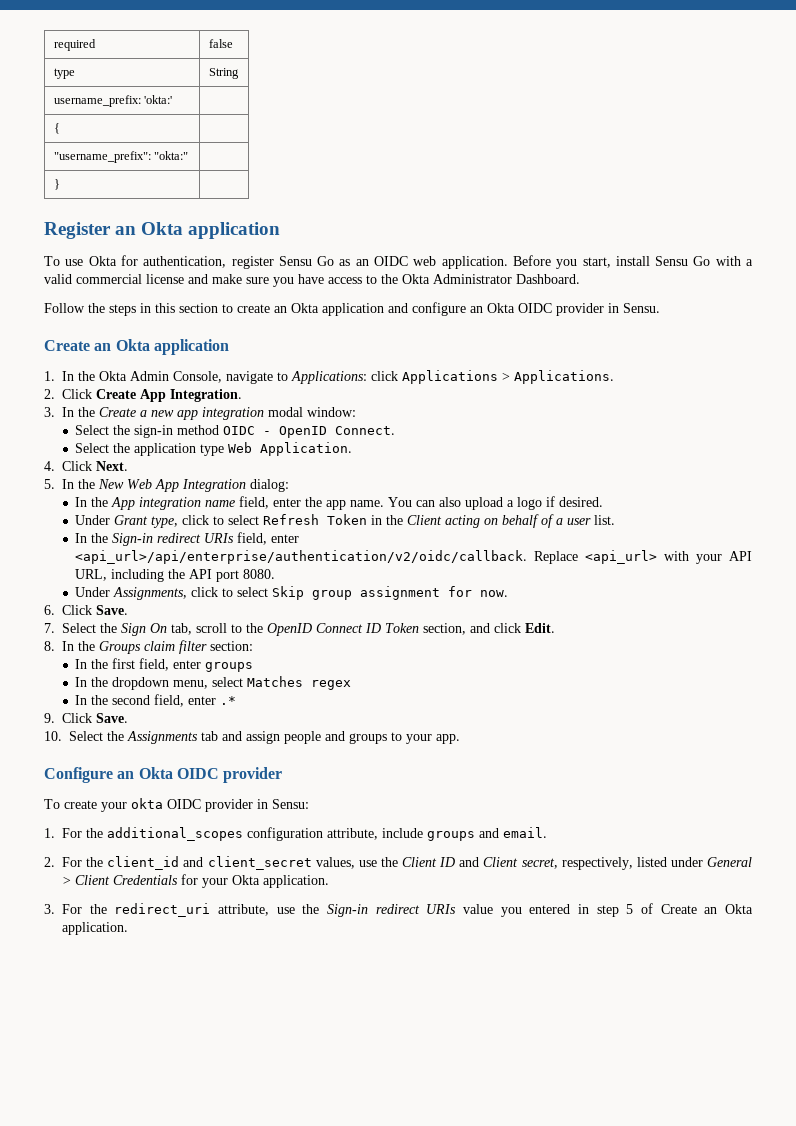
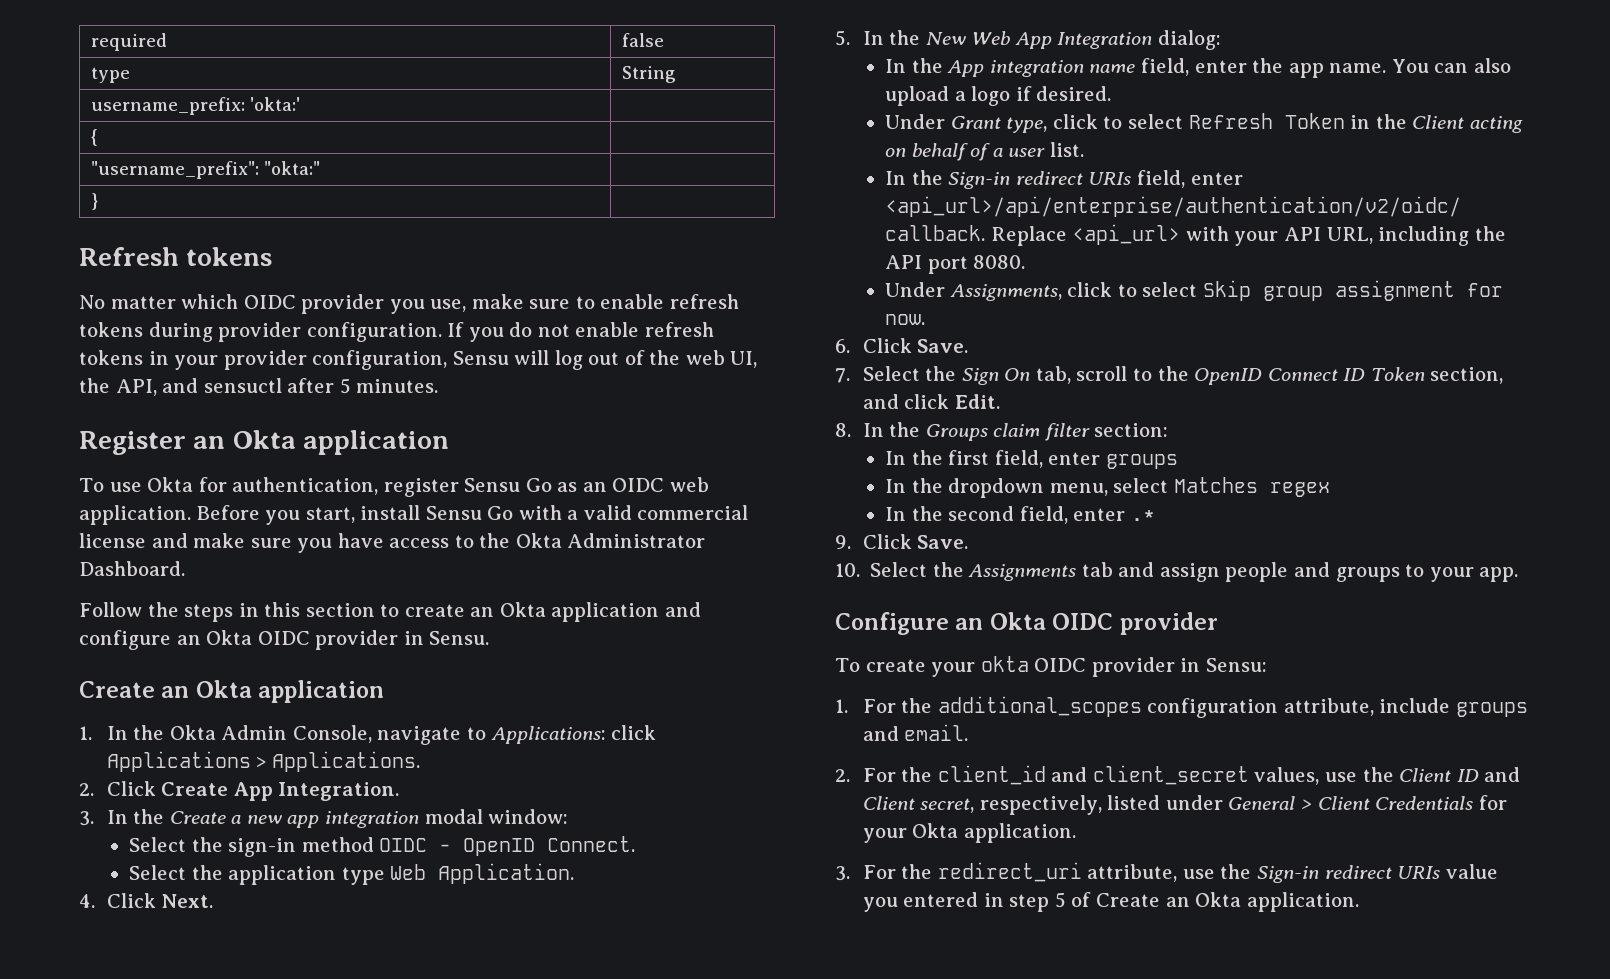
(60, 184) none -> [79,247,273,266] [79,294,739,314] [79,322,714,342] [79,350,758,370] [79,378,439,396] // Refresh tokens // No matter which OIDC provider you use, make sure to enable refresh tokens during provider configuration. If you do not enable refresh tokens in your provider configuration, Sensu will log out of the web UI, the API, and sensuctl after 5 minutes.

